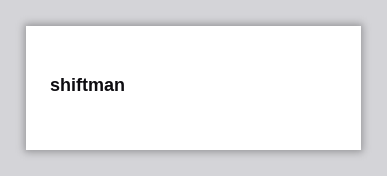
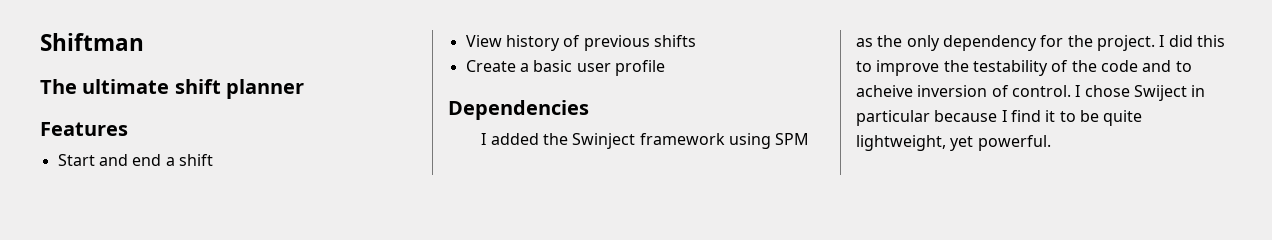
[50,78,125,91] shiftman -> [40,33,144,51] [40,79,305,99] [40,122,128,136] [57,154,213,166] [465,35,696,51] [465,60,665,76] [448,100,589,120] [481,133,810,149] [856,35,1225,51] [856,60,1192,76] [856,85,1206,101] [856,110,1143,126] [856,135,1051,151] Shiftman // The ultimate shift planner // Features // Start and end a shift // View history of previous shifts // Create a basic user profile // Dependencies // I added the Swinject framework using SPM as the only dependency for the project. I did this to improve the testability of the code and to acheive inversion of control. I chose Swiject in particular because I find it to be quite lightweight, yet powerful.

